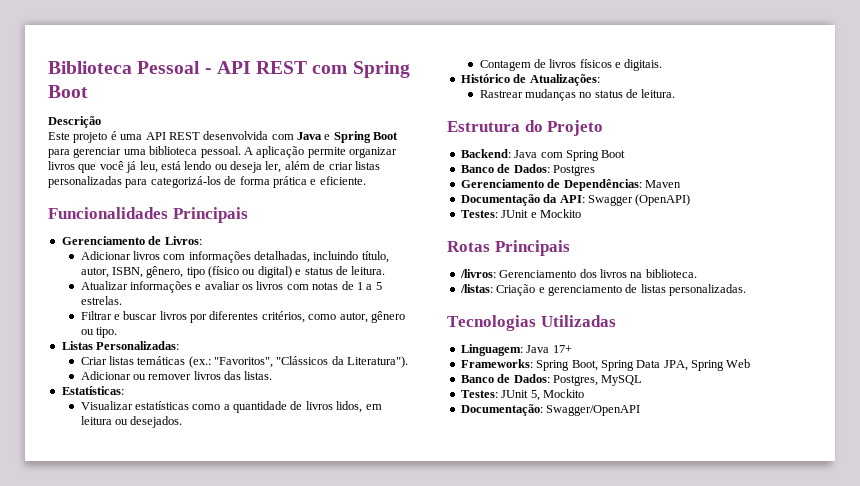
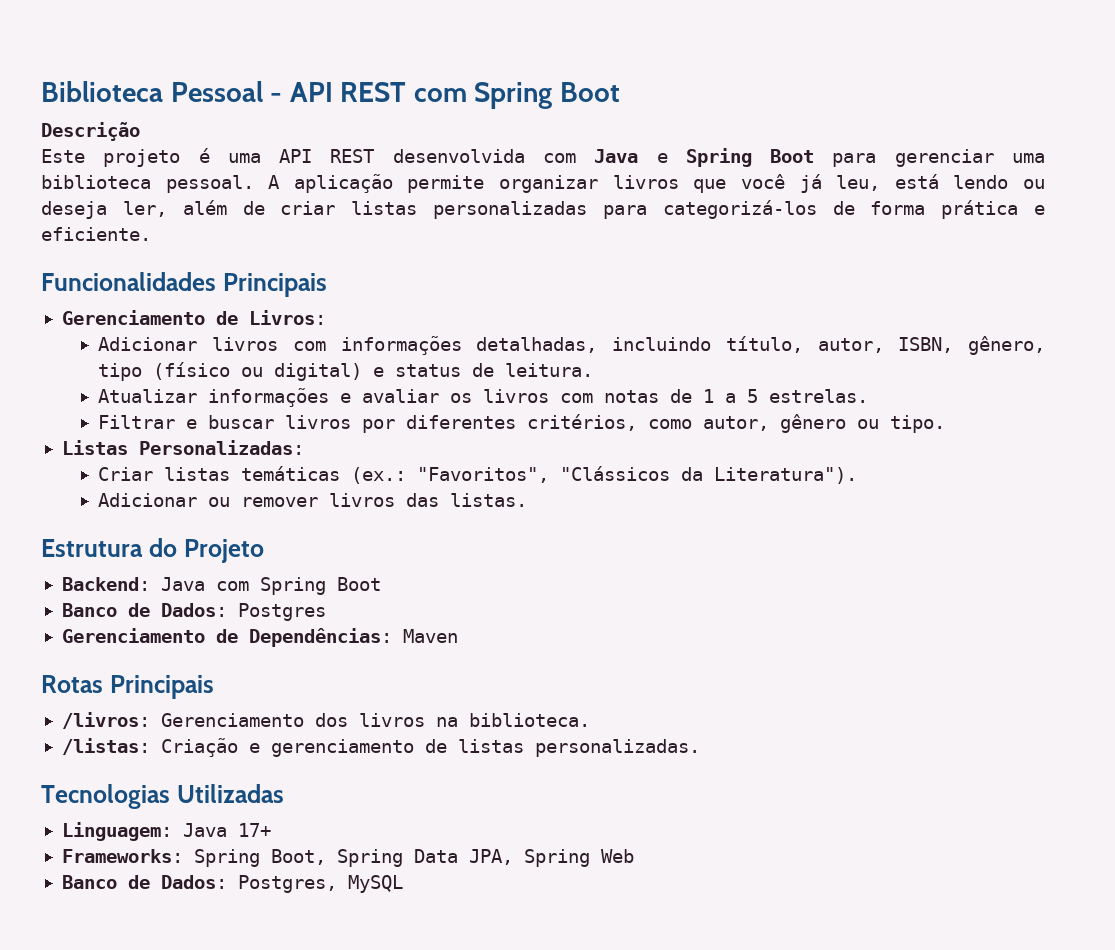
[61,386,124,395] [80,401,382,413] [80,416,183,428] [479,59,663,71] [460,74,600,86] [479,89,676,101] // Estatísticas: // Visualizar estatísticas como a quantidade de livros lidos, em leitura ou desejados. // Contagem de livros físicos e digitais. // Histórico de Atualizações: // Rastrear mudanças no status de leitura. -> (528, 500) none
[460,194,691,206] [460,209,581,218] // Documentação da API: Swagger (OpenAPI) // Testes: JUnit e Mockito -> (458, 636) none
[460,389,584,401] [460,404,641,416] // Testes: JUnit 5, Mockito // Documentação: Swagger/OpenAPI -> (403, 884) none

